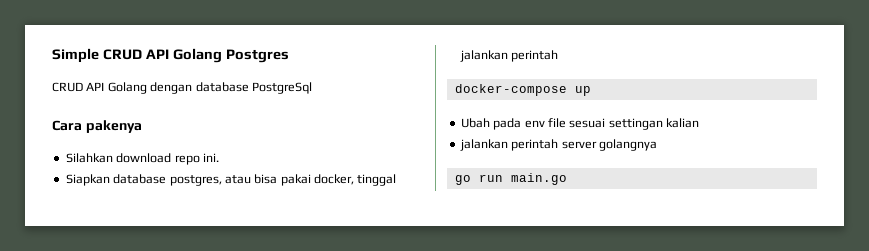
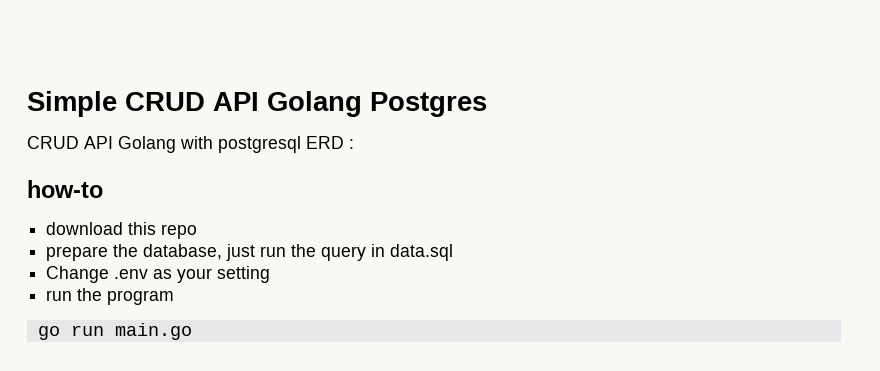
[150,82,312,94] [52,120,142,133] [65,153,219,165] [65,174,397,186] [459,50,559,62] [454,84,591,96] [460,118,699,130] [459,139,657,151] dengan database PostgreSql // Cara pakenya // Silahkan download repo ini. // Siapkan database postgres, atau bisa pakai docker, tinggal jalankan perintah // docker-compose up // Ubah pada env file sesuai settingan kalian // jalankan perintah server golangnya -> [180,136,354,153] [27,180,103,198] [46,222,198,239] [46,244,454,261] [46,266,271,283] [46,288,175,305] with postgresql ERD : // how-to // download this repo // prepare the database, just run the query in data.sql // Change .env as your setting // run the program

